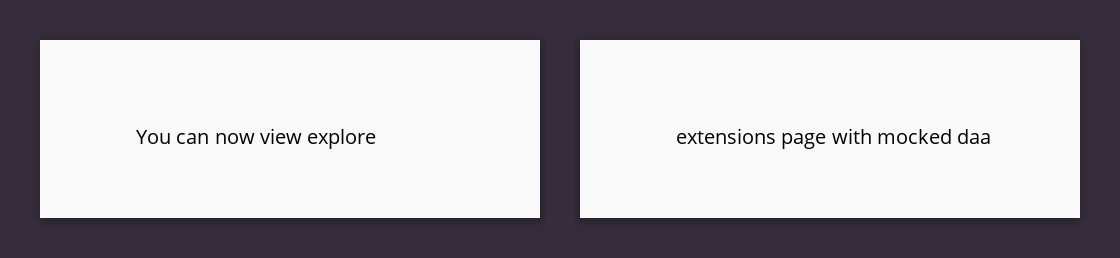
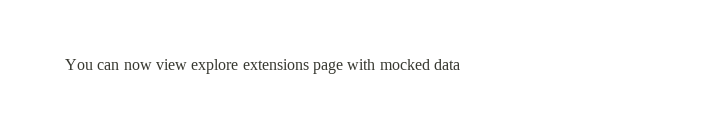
[957,129,992,144] daa -> [433,59,460,70] data

